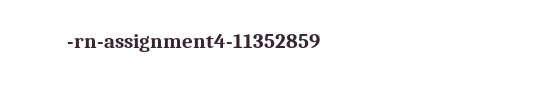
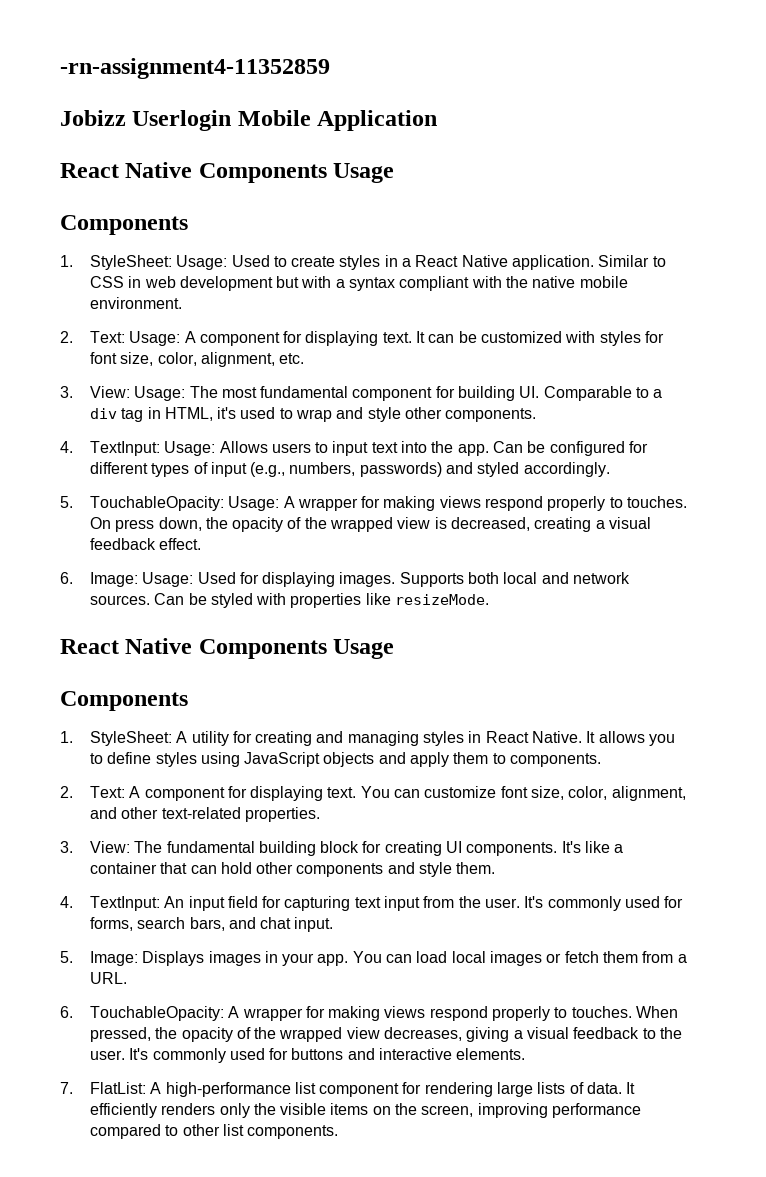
(320, 43) none -> [60,110,438,131] [60,162,395,183] [60,215,188,235] [60,255,666,270] [89,276,628,291] [89,297,182,309] [60,331,665,346] [89,352,305,367] [60,386,663,401] [89,407,537,422] [60,441,649,456] [89,462,610,477] [60,496,688,511] [89,517,652,532] [89,538,202,550] [60,572,631,587] [89,593,490,608] [60,638,395,659] [60,691,188,711] [60,731,676,746] [89,752,602,767] [60,786,686,801] [89,807,320,822] [60,841,624,856] [89,862,496,877] [60,896,684,911] [89,917,334,932] [60,951,687,966] [89,972,127,984] [60,1006,679,1021] [89,1027,683,1042] [89,1048,526,1063] [60,1082,636,1097] [89,1103,642,1118] [89,1124,339,1139] // Jobizz Userlogin Mobile Application // React Native Components Usage // Components // 1. StyleSheet: Usage: Used to create styles in a React Native application. Similar to CSS in web development but with a syntax compliant with the native mobile environment. // 2. Text: Usage: A component for displaying text. It can be customized with styles for font size, color, alignment, etc. // 3. View: Usage: The most fundamental component for building UI. Comparable to a div tag in HTML, it's used to wrap and style other components. // 4. TextInput: Usage: Allows users to input text into the app. Can be configured for different types of input (e.g., numbers, passwords) and styled accordingly. // 5. TouchableOpacity: Usage: A wrapper for making views respond properly to touches. On press down, the opacity of the wrapped view is decreased, creating a visual feedback effect. // 6. Image: Usage: Used for displaying images. Supports both local and network sources. Can be styled with properties like resizeMode. // React Native Components Usage // Components // 1. StyleSheet: A utility for creating and managing styles in React Native. It allows you to define styles using JavaScript objects and apply them to components. // 2. Text: A component for displaying text. You can customize font size, color, alignment, and other text-related properties. // 3. View: The fundamental building block for creating UI components. It's like a container that can hold other components and style them. // 4. TextInput: An input field for capturing text input from the user. It's commonly used for forms, search bars, and chat input. // 5. Image: Displays images in your app. You can load local images or fetch them from a URL. // 6. TouchableOpacity: A wrapper for making views respond properly to touches. When pressed, the opacity of the wrapped view decreases, giving a visual feedback to the user. It's commonly used for buttons and interactive elements. // 7. FlatList: A high-performance list component for rendering large lists of data. It efficiently renders only the visible items on the screen, improving performance compared to other list components.

